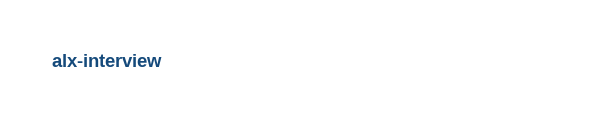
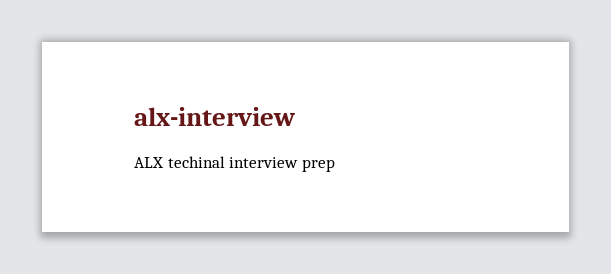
(162, 60) none -> [134,156,335,172] // ALX techinal interview prep

